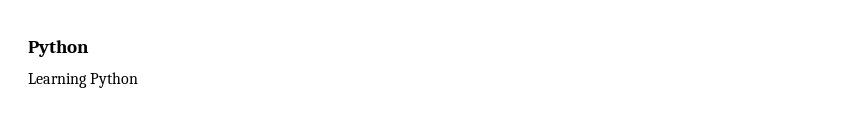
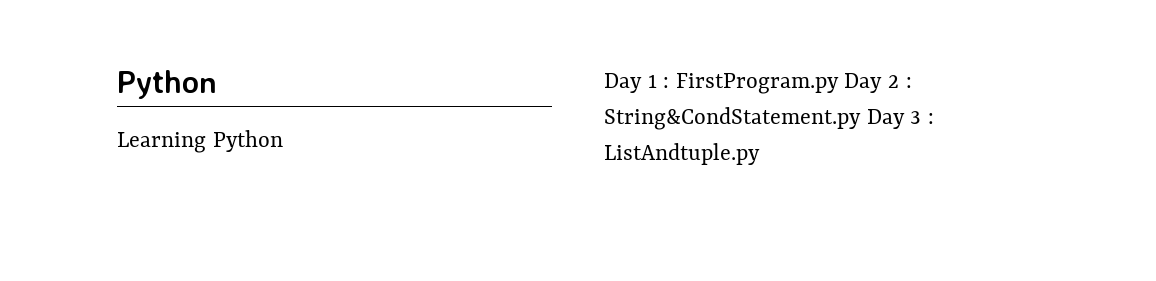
(139, 80) none -> [604,73,912,94] [604,107,934,130] [604,143,760,165] // Day 1 : FirstProgram.py Day 2 : String&CondStatement.py Day 3 : ListAndtuple.py

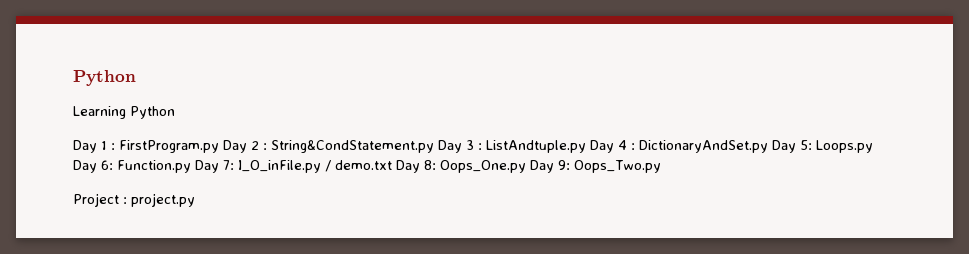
(760, 154) none -> [590,140,873,153] [73,160,661,173] [73,193,195,207] Day 4 : DictionaryAndSet.py Day 5: Loops.py Day 6: Function.py Day 7: I_O_inFile.py / demo.txt Day 8: Oops_One.py Day 9: Oops_Two.py // Project : project.py

